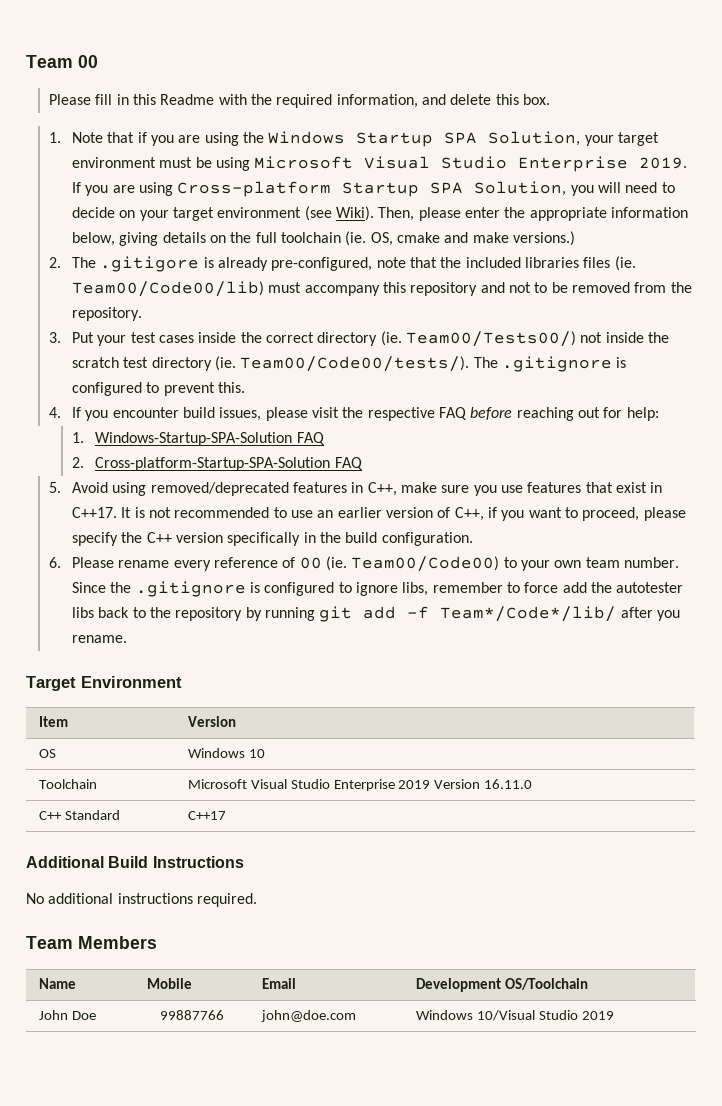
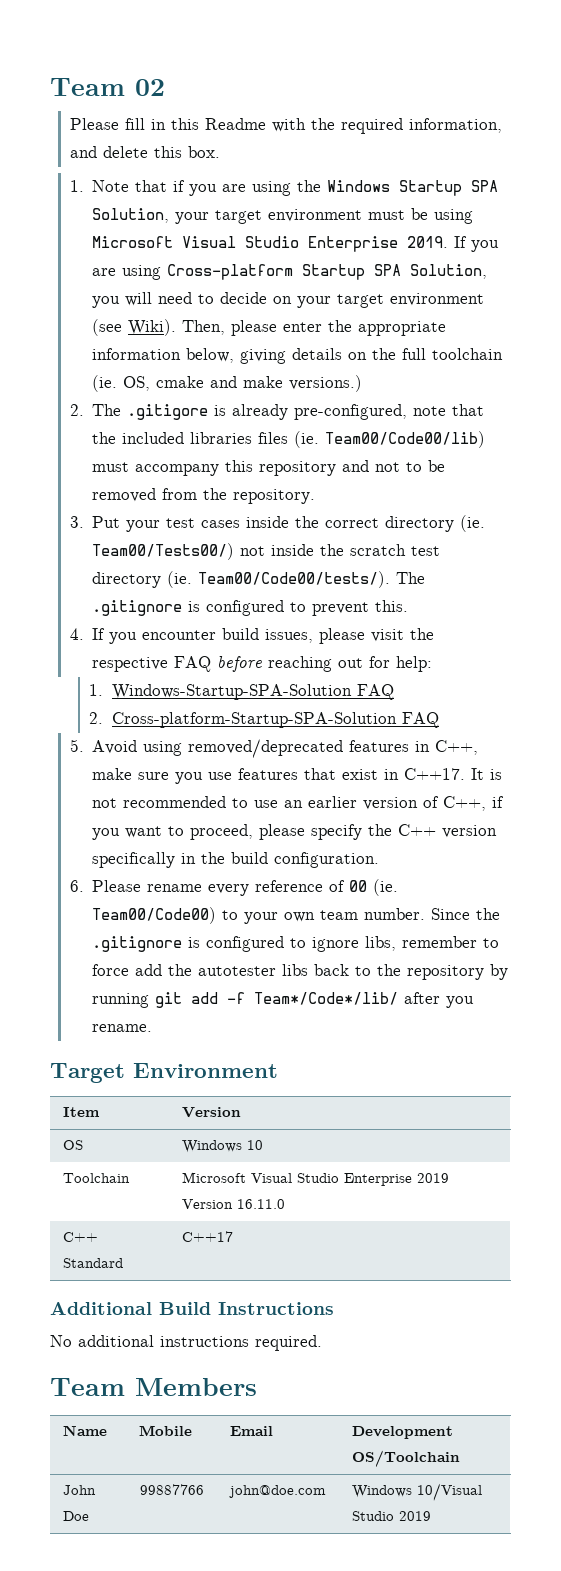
[26,55,98,68] Team 00 -> [50,78,165,96] Team 02

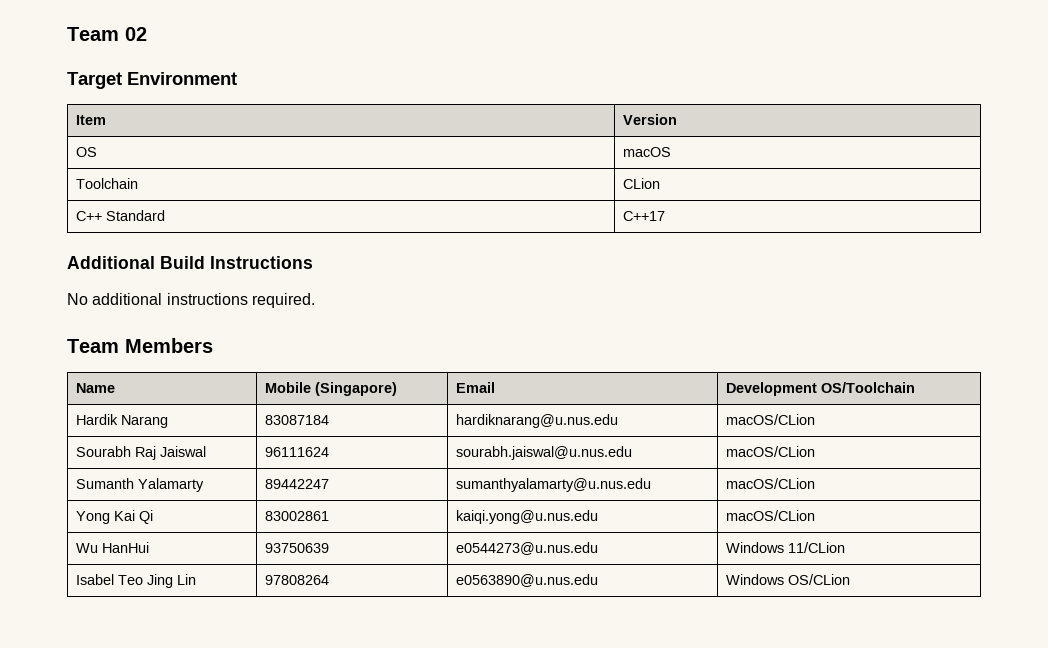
[69,118,502,134] [69,146,220,158] [69,180,498,196] [91,208,473,224] [91,236,499,252] [91,264,487,280] [91,292,484,308] [91,319,446,336] [91,348,503,364] [91,375,362,392] [69,404,484,420] [91,431,485,448] [91,460,445,476] [91,488,315,504] [69,515,485,532] [91,543,440,560] [91,571,425,588] [91,600,408,616] [69,628,434,644] [91,656,432,672] [89,684,394,700] [89,712,439,728] [69,739,478,758] [91,768,502,784] [91,796,504,811] [91,824,497,840] [91,852,379,868] [69,879,398,896] [91,907,500,924] [91,936,499,952] [91,964,508,980] [91,992,474,1008] [91,1024,152,1032] // Please fill in this Readme with the required information, and delete this box. // 1. Note that if you are using the Windows Startup SPA Solution, your target environment must be using Microsoft Visual Studio Enterprise 2019. If you are using Cross-platform Startup SPA Solution, you will need to decide on your target environment (see Wiki). Then, please enter the appropriate information below, giving details on the full toolchain (ie. OS, cmake and make versions.) // 2. The .gitigore is already pre-configured, note that the included libraries files (ie. Team00/Code00/lib) must accompany this repository and not to be removed from the repository. // 3. Put your test cases inside the correct directory (ie. Team00/Tests00/) not inside the scratch test directory (ie. Team00/Code00/tests/). The .gitignore is configured to prevent this. // 4. If you encounter build issues, please visit the respective FAQ before reaching out for help: // 1. Windows-Startup-SPA-Solution FAQ // 2. Cross-platform-Startup-SPA-Solution FAQ // 5. Avoid using removed/deprecated features in C++, make sure you use features that exist in C++17. It is not recommended to use an earlier version of C++, if you want to proceed, please specify the C++ version specifically in the build configuration. // 6. Please rename every reference of 00 (ie. Team00/Code00) to your own team number. Since the .gitignore is configured to ignore libs, remember to force add the autotester libs back to the repository by running git add -f Team*/Code*/lib/ after you rename. -> (147, 34) none
[181,1140,263,1153] Windows 10 -> [622,147,671,157] macOS
[181,1172,449,1186] [181,1199,285,1209] Microsoft Visual Studio Enterprise 2019 Version 16.11.0 -> [622,178,660,189] CLion
(192, 1430) none -> [314,382,397,396] (Singapore)
[62,1485,96,1495] [62,1511,89,1521] [140,1484,204,1495] [228,1485,326,1498] [351,1483,482,1501] [351,1511,431,1521] John Doe | 99887766 | john@doe.com | Windows 10/Visual Studio 2019 -> [75,414,168,428] [264,415,329,425] [455,414,618,428] [725,414,815,425] [75,446,206,460] [264,447,329,457] [455,446,632,460] [725,446,815,457] [75,478,204,492] [264,479,329,489] [455,478,651,492] [725,478,815,489] [75,510,153,524] [264,511,329,521] [455,510,598,524] [725,510,815,521] [75,542,149,553] [264,543,329,553] [455,542,598,555] [725,542,845,553] [75,574,196,588] [264,575,329,585] [455,574,598,587] [725,574,850,585] Hardik Narang | 83087184 | hardiknarang@u.nus.edu | macOS/CLion // Sourabh Raj Jaiswal | 96111624 | sourabh.jaiswal@u.nus.edu | macOS/CLion // Sumanth Yalamarty | 89442247 | sumanthyalamarty@u.nus.edu | macOS/CLion // Yong Kai Qi | 83002861 | kaiqi.yong@u.nus.edu | macOS/CLion // Wu HanHui | 93750639 | e0544273@u.nus.edu | Windows 11/CLion // Isabel Teo Jing Lin | 97808264 | e0563890@u.nus.edu | Windows OS/CLion

